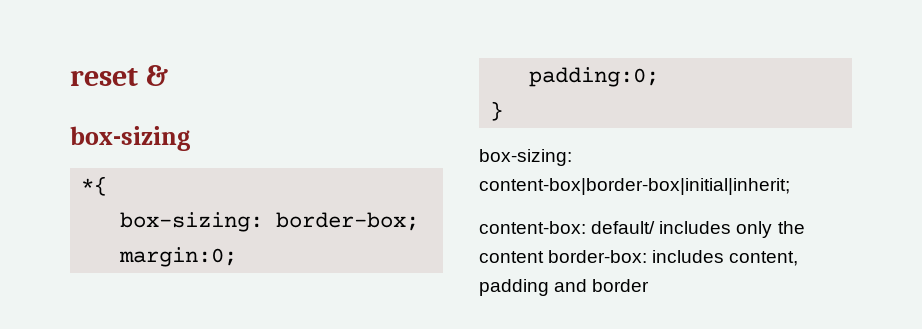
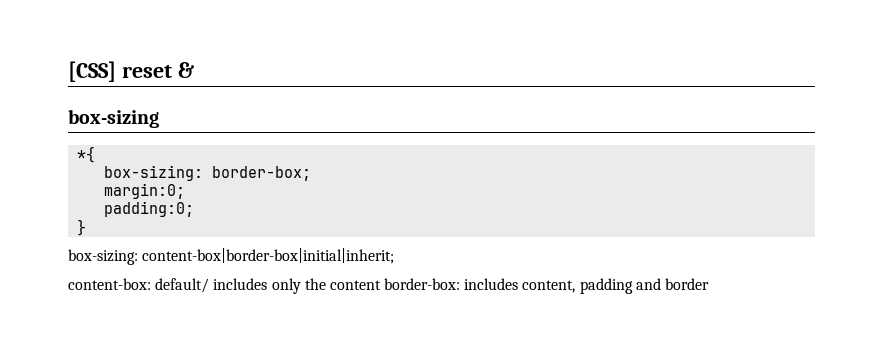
(70, 77) none -> [68,61,116,82] [CSS]

